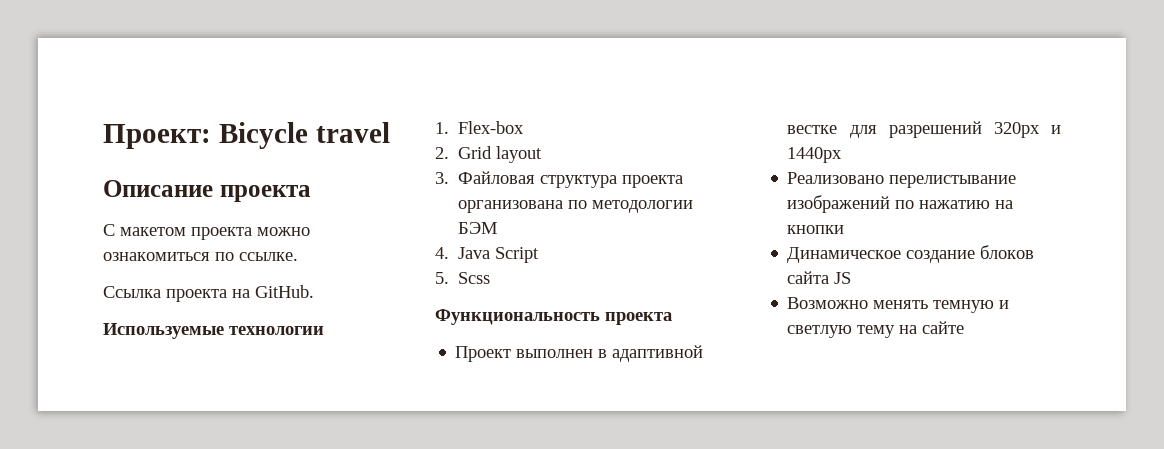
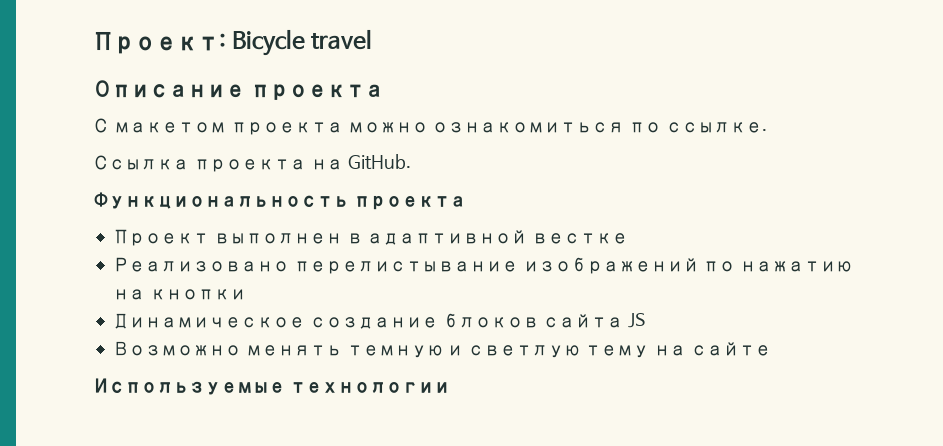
[103,323,324,339] [435,121,525,134] [435,146,543,163] [435,171,684,188] [458,200,694,213] [458,222,498,234] [435,247,540,263] [435,272,491,284] // Используемые технологии // 1. Flex-box // 2. Grid layout // 3. Файловая структура проекта организована по методологии БЭМ // 4. Java Script // 5. Scss -> (411, 162) none
[849,121,1061,138] [787,147,843,163] для разрешений 320px и 1440px -> (629, 238) none
(965, 327) none -> [93,378,450,395] // Используемые технологии

